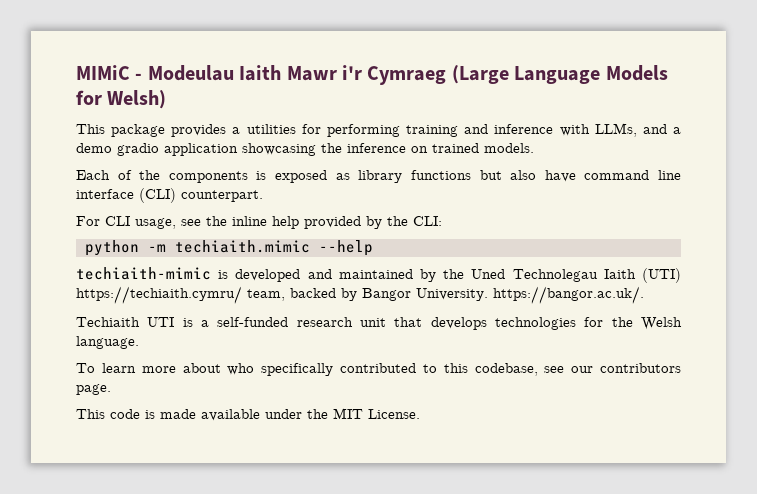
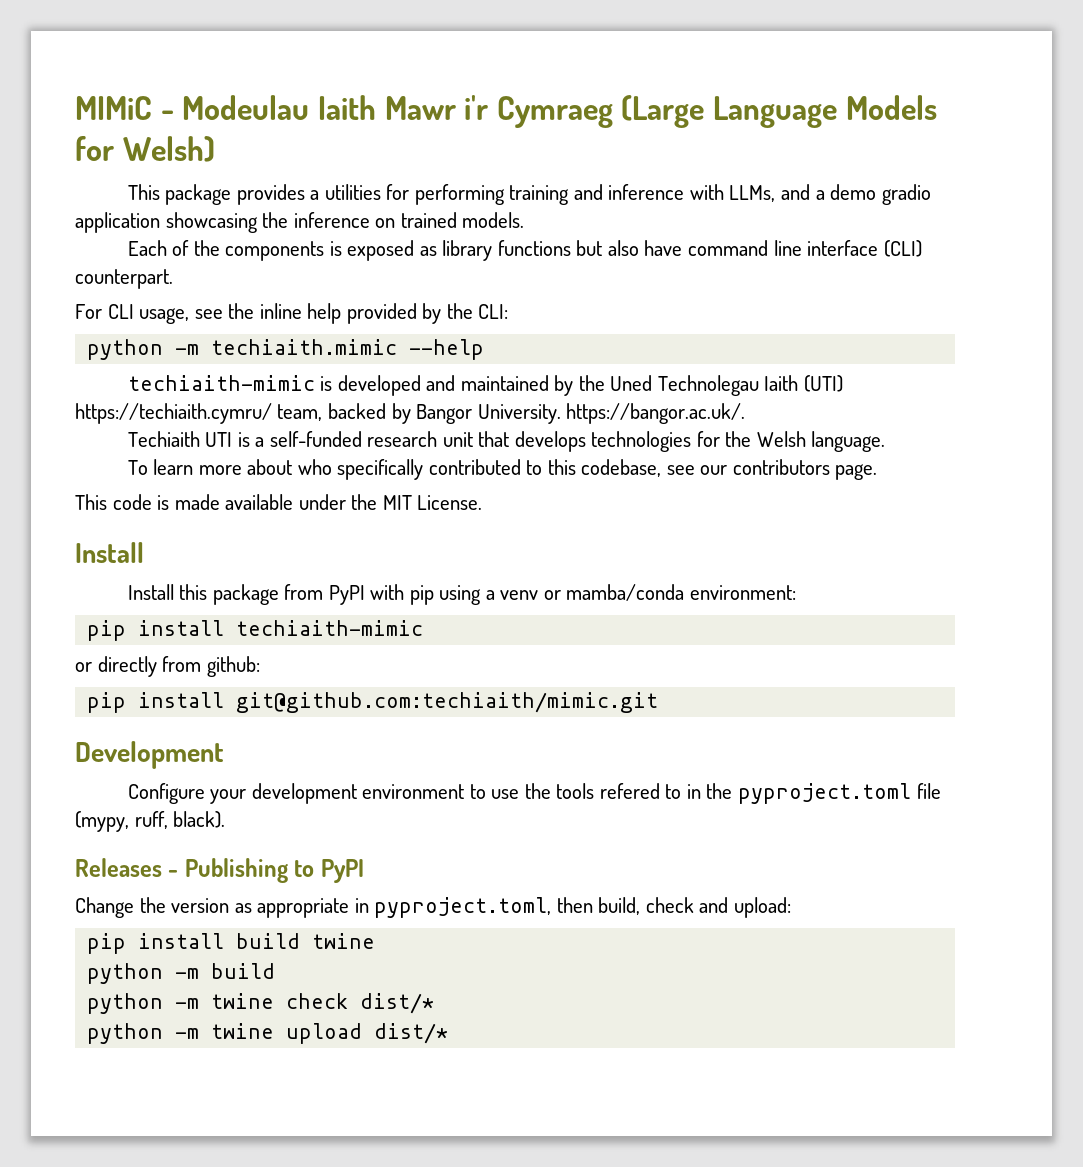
(420, 414) none -> [75,542,144,563] [127,584,796,605] [87,620,424,641] [75,656,260,677] [87,692,659,713] [75,741,224,769] [127,783,941,804] [75,811,226,832] [75,858,364,883] [75,897,791,918] [87,933,376,954] [87,963,276,984] [87,993,435,1014] [87,1023,449,1044] // Install // Install this package from PyPI with pip using a venv or mamba/conda environment: // pip install techiaith-mimic // or directly from github: // pip install git@github.com:techiaith/mimic.git // Development // Configure your development environment to use the tools refered to in the pyproject.toml file (mypy, ruff, black). // Releases - Publishing to PyPI // Change the version as appropriate in pyproject.toml, then build, check and upload: // pip install build twine // python -m build // python -m twine check dist/* // python -m twine upload dist/*

